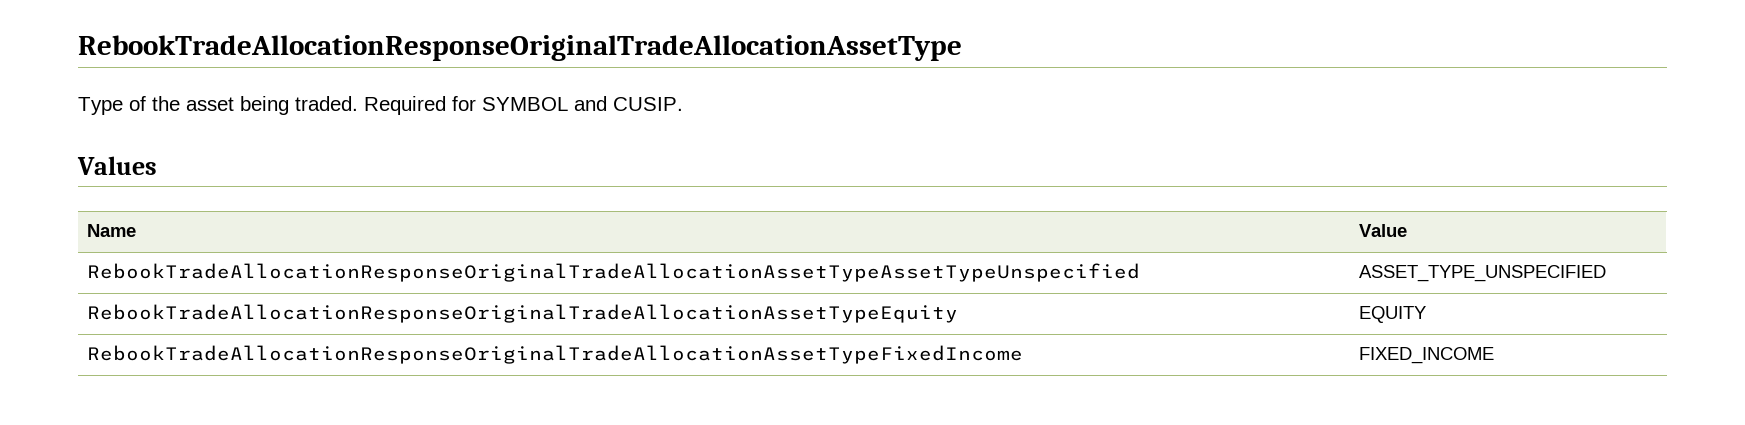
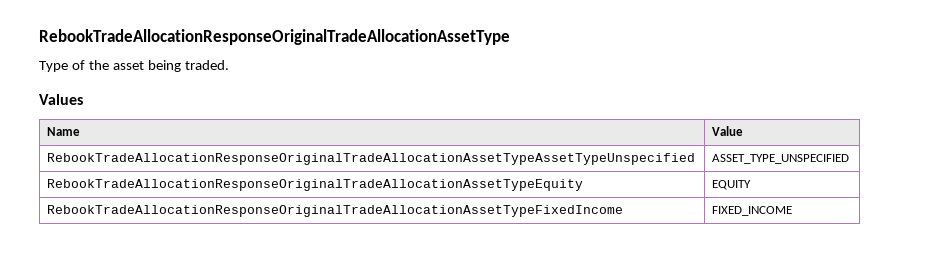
[364,96,683,115] Required for SYMBOL and CUSIP. -> (229, 65) none

